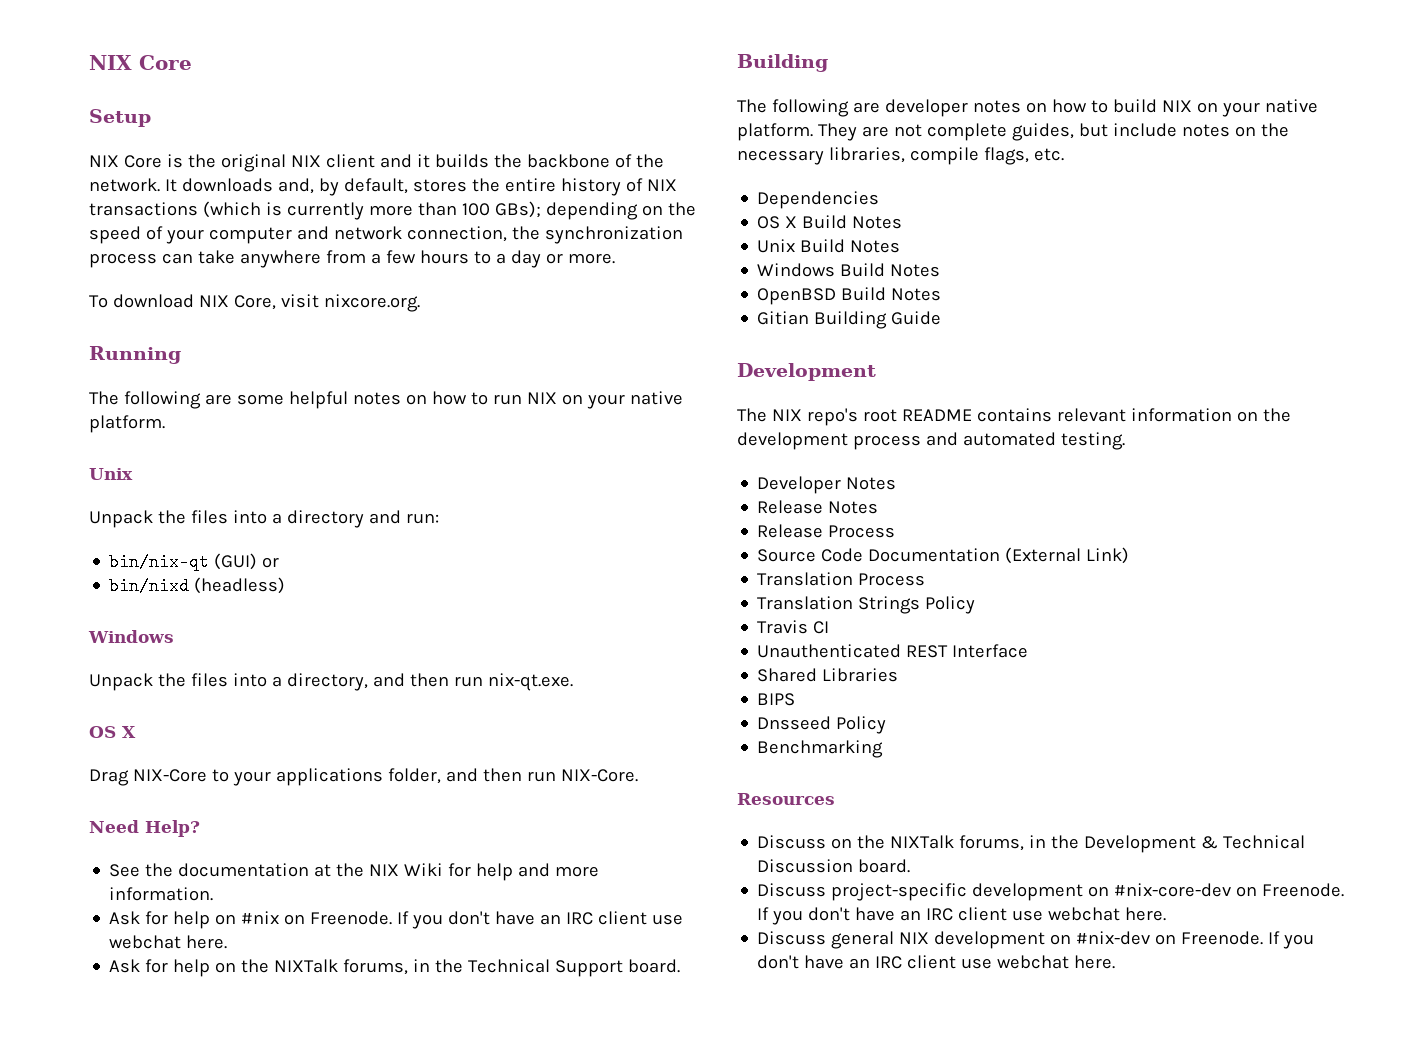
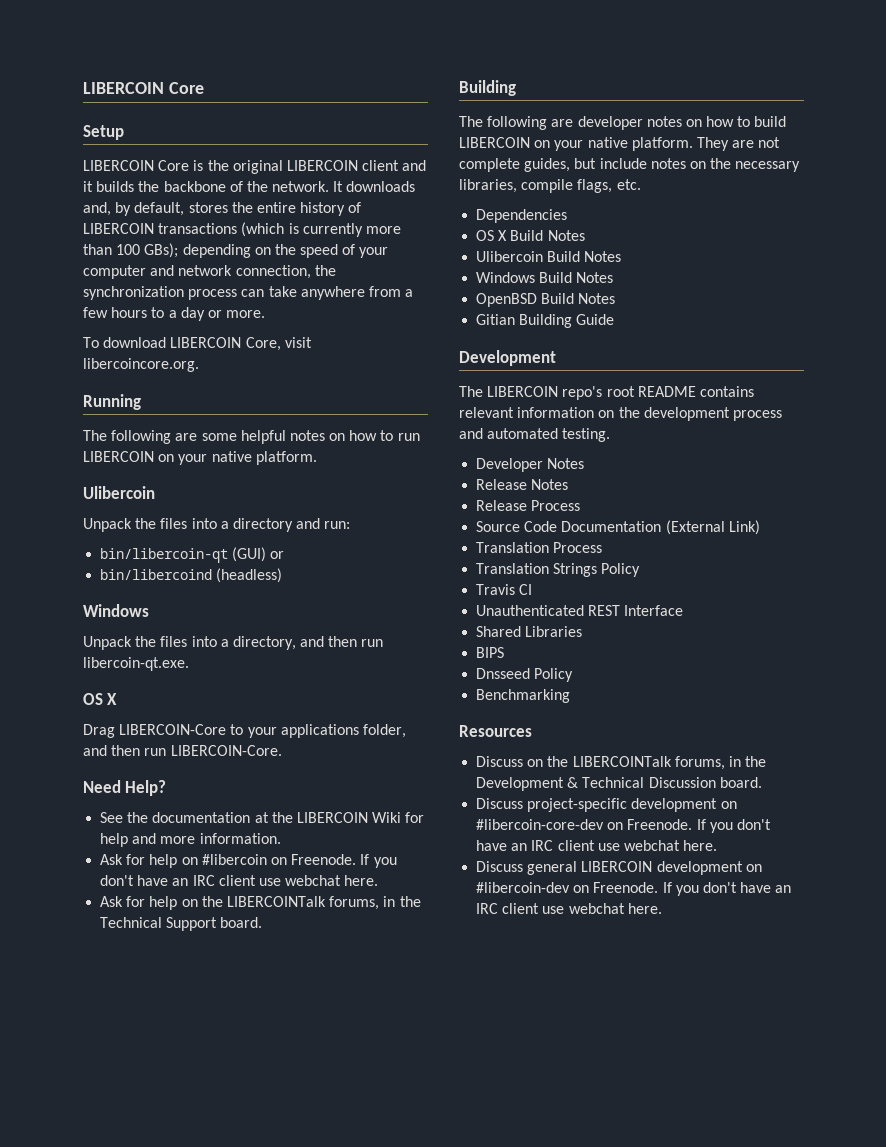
[89,55,132,70] NIX -> [83,82,164,94] LIBERCOIN
[89,155,119,167] NIX -> [83,160,154,171] LIBERCOIN
[290,155,321,167] NIX -> [286,160,358,171] LIBERCOIN
[646,179,677,191] NIX -> [83,223,154,234] LIBERCOIN
[198,295,229,307] NIX -> [170,337,242,348] LIBERCOIN
[323,294,420,312] nixcore.org. -> [83,358,199,372] libercoincore.org.
[526,392,557,404] NIX -> [83,451,154,462] LIBERCOIN
[89,468,133,480] Unix -> [83,486,155,499] Ulibercoin
[109,553,210,571] bin/nix-qt -> [100,548,229,563] bin/libercoin-qt
[109,577,190,595] bin/nixd -> [100,569,213,580] bin/libercoind
[487,673,573,691] nix-qt.exe. -> [83,657,189,671] libercoin-qt.exe.
[132,769,207,782] NIX-Core -> [119,724,227,735] LIBERCOIN-Core
[560,769,638,782] NIX-Core. -> [170,745,282,756] LIBERCOIN-Core.
[369,864,400,876] NIX -> [296,812,368,823] LIBERCOIN
[241,911,280,924] #nix -> [201,854,267,865] #libercoin
[274,959,339,973] NIXTalk -> [226,896,326,907] LIBERCOINTalk
[1161,100,1192,112] NIX -> [459,137,530,148] LIBERCOIN
[757,239,796,253] Unix -> [476,251,544,262] Ulibercoin
[771,409,802,421] NIX -> [487,386,559,397] LIBERCOIN
[890,835,955,849] NIXTalk -> [572,756,672,767] LIBERCOINTalk
[1114,883,1232,897] #nix-core-dev -> [476,819,605,830] #libercoin-core-dev
[899,931,1151,949] NIX development on #nix-dev -> [581,861,762,875] [476,882,571,893] LIBERCOIN development on #libercoin-dev

